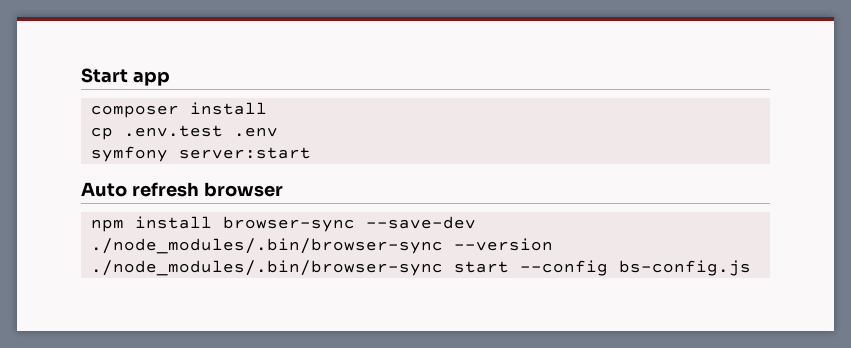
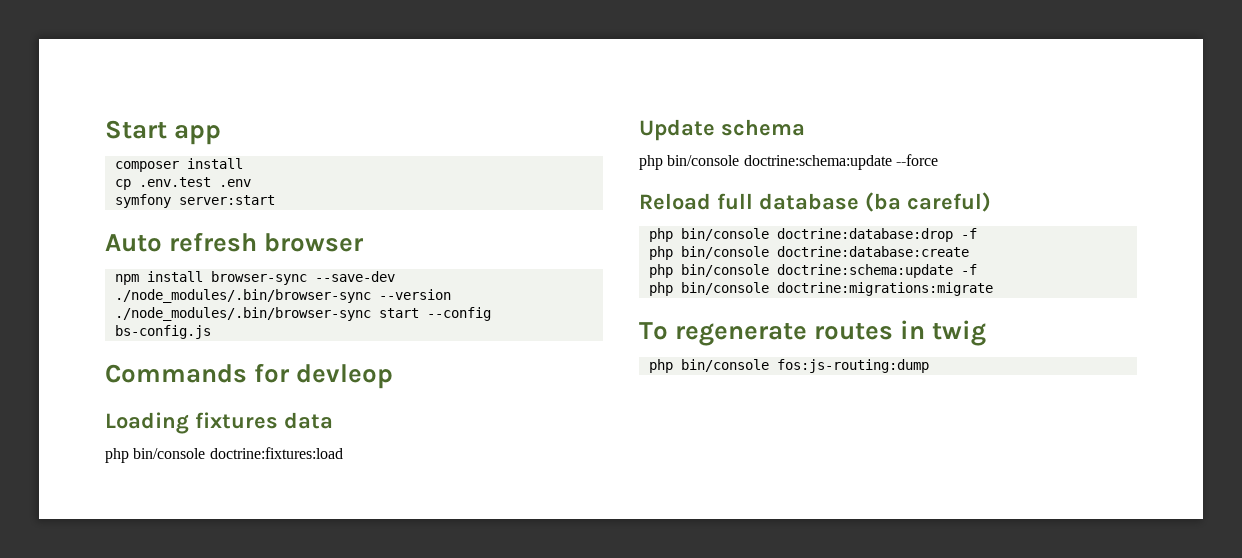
(751, 268) none -> [105,363,394,389] [105,412,333,434] [105,447,343,463] [639,119,805,141] [639,154,938,170] [639,192,991,212] [648,228,977,242] [648,246,969,260] [648,264,977,278] [648,282,993,296] [639,320,987,346] [648,359,929,373] // Commands for devleop // Loading fixtures data // php bin/console doctrine:fixtures:load // Update schema // php bin/console doctrine:schema:update --force // Reload full database (ba careful) // php bin/console doctrine:database:drop -f // php bin/console doctrine:database:create // php bin/console doctrine:schema:update -f // php bin/console doctrine:migrations:migrate // To regenerate routes in twig // php bin/console fos:js-routing:dump

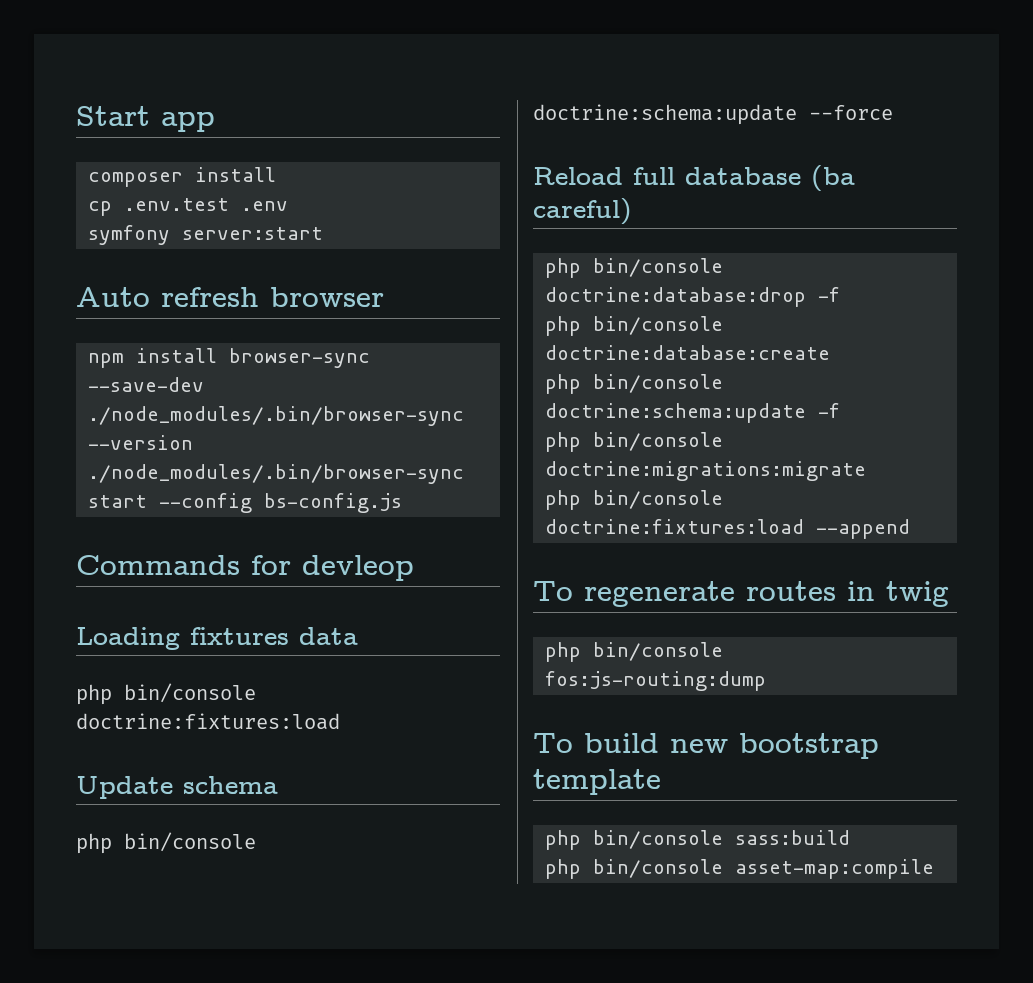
(993, 289) none -> [545,490,723,510] [545,519,910,539] // php bin/console doctrine:fixtures:load --append
(929, 366) none -> [533,733,879,759] [533,769,661,795] [545,830,850,850] [545,859,934,879] // To build new bootstrap template // php bin/console sass:build // php bin/console asset-map:compile

